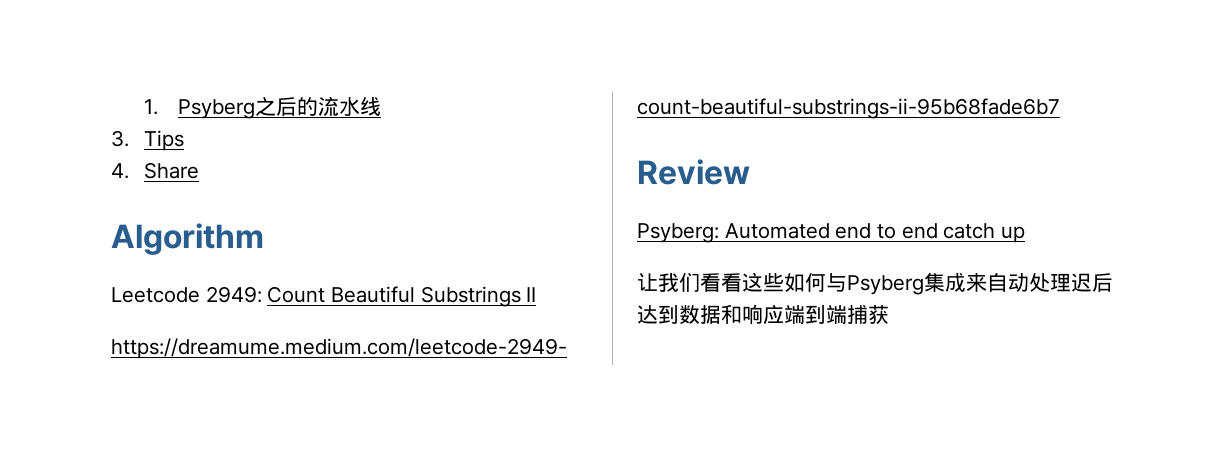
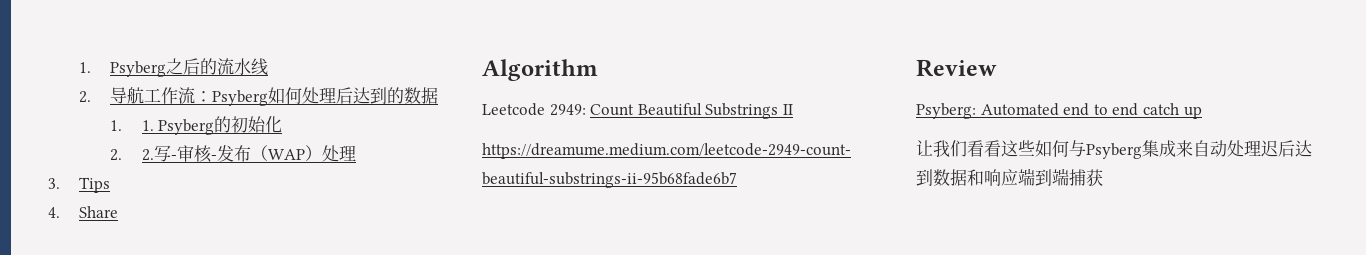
(381, 106) none -> [79,87,439,106] [110,116,283,135] [110,145,356,163] // 2.导航工作流：Psyberg如何处理后达到的数据 // 1. 1. Psyberg的初始化 // 2. 2.写-审核-发布（WAP）处理

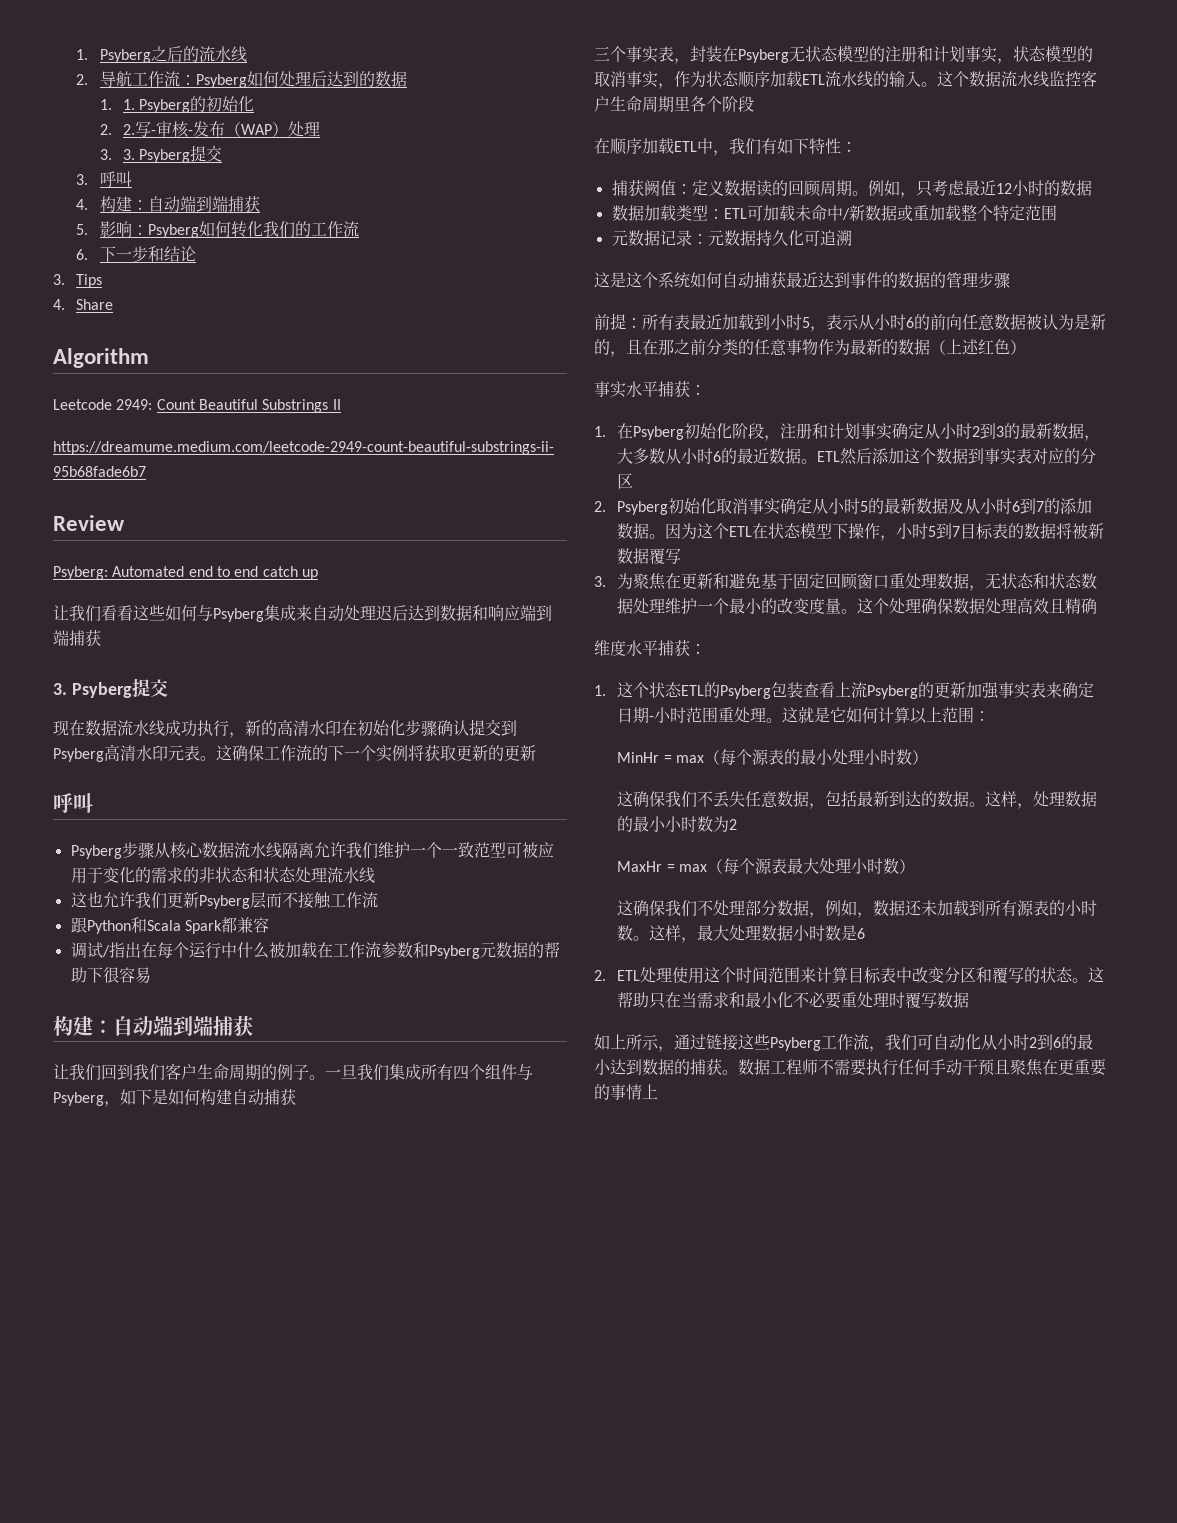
(356, 153) none -> [99,145,223,163] [76,171,132,187] [76,195,260,213] [76,221,359,238] [76,246,196,262] // 3. 3. Psyberg提交 // 3.呼叫 // 4.构建：自动端到端捕获 // 5.影响：Psyberg如何转化我们的工作流 // 6.下一步和结论
(1103, 177) none -> [53,678,168,698] [53,719,517,738] [53,744,536,762] [53,793,93,813] [70,842,554,859] [70,867,375,884] [70,891,378,909] [70,917,269,934] [70,942,560,959] [70,967,151,984] [53,1015,253,1036] [53,1063,533,1081] [53,1088,296,1107] [594,45,1093,64] [594,70,1097,89] [594,96,754,113] [594,138,857,156] [611,179,1092,198] [611,204,1057,222] [611,230,852,246] [594,271,1010,289] [594,313,1106,332] [594,339,1026,357] [594,380,706,398] [594,423,1101,441] [617,448,1097,465] [617,473,634,489] [594,498,1093,515] [617,522,1105,541] [617,548,682,564] [594,573,1098,591] [617,597,1098,614] [594,639,706,656] [594,682,1095,699] [617,707,991,724] [617,749,928,766] [617,791,1098,809] [617,816,738,832] [617,858,915,875] [617,900,1098,918] [617,925,866,943] [594,967,1105,984] [617,992,970,1009] [594,1034,1093,1052] [594,1058,1106,1076] [594,1084,658,1100] // 3. Psyberg提交 // 现在数据流水线成功执行，新的高清水印在初始化步骤确认提交到Psyberg高清水印元表。这确保工作流的下一个实例将获取更新的更新 // 呼叫 // Psyberg步骤从核心数据流水线隔离允许我们维护一个一致范型可被应用于变化的需求的非状态和状态处理流水线 // 这也允许我们更新Psyberg层而不接触工作流 // 跟Python和Scala Spark都兼容 // 调试/指出在每个运行中什么被加载在工作流参数和Psyberg元数据的帮助下很容易 // 构建：自动端到端捕获 // 让我们回到我们客户生命周期的例子。一旦我们集成所有四个组件与Psyberg，如下是如何构建自动捕获 // 三个事实表，封装在Psyberg无状态模型的注册和计划事实，状态模型的取消事实，作为状态顺序加载ETL流水线的输入。这个数据流水线监控客户生命周期里各个阶段 // 在顺序加载ETL中，我们有如下特性： // 捕获阙值：定义数据读的回顾周期。例如，只考虑最近12小时的数据 // 数据加载类型：ETL可加载未命中/新数据或重加载整个特定范围 // 元数据记录：元数据持久化可追溯 // 这是这个系统如何自动捕获最近达到事件的数据的管理步骤 // 前提：所有表最近加载到小时5，表示从小时6的前向任意数据被认为是新的，且在那之前分类的任意事物作为最新的数据（上述红色） // 事实水平捕获： // 1.在Psyberg初始化阶段，注册和计划事实确定从小时2到3的最新数据，大多数从小时6的最近数据。ETL然后添加这个数据到事实表对应的分区 // 2. Psyberg初始化取消事实确定从小时5的最新数据及从小时6到7的添加数据。因为这个ETL在状态模型下操作，小时5到7目标表的数据将被新数据覆写 // 3.为聚焦在更新和避免基于固定回顾窗口重处理数据，无状态和状态数据处理维护一个最小的改变度量。这个处理确保数据处理高效且精确 // 维度水平捕获： // 1.这个状态ETL的Psyberg包装查看上流Psyberg的更新加强事实表来确定日期-小时范围重处理。这就是它如何计算以上范围： // MinHr = max（每个源表的最小处理小时数） // 这确保我们不丢失任意数据，包括最新到达的数据。这样，处理数据的最小小时数为2 // MaxHr = max（每个源表最大处理小时数） // 这确保我们不处理部分数据，例如，数据还未加载到所有源表的小时数。这样，最大处理数据小时数是6 // 2. ETL处理使用这个时间范围来计算目标表中改变分区和覆写的状态。这帮助只在当需求和最小化不必要重处理时覆写数据 // 如上所示，通过链接这些Psyberg工作流，我们可自动化从小时2到6的最小达到数据的捕获。数据工程师不需要执行任何手动干预且聚焦在更重要的事情上

